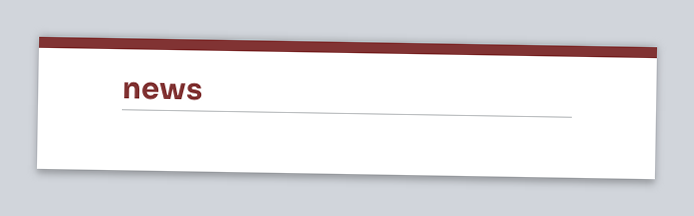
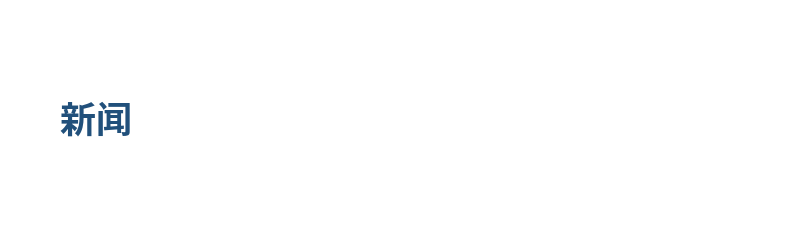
[122,81,203,101] news -> [60,101,132,137] 新闻

